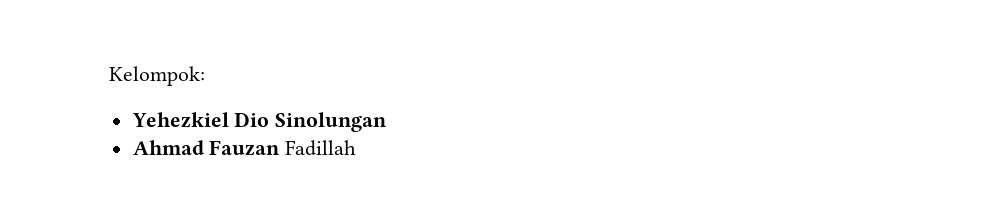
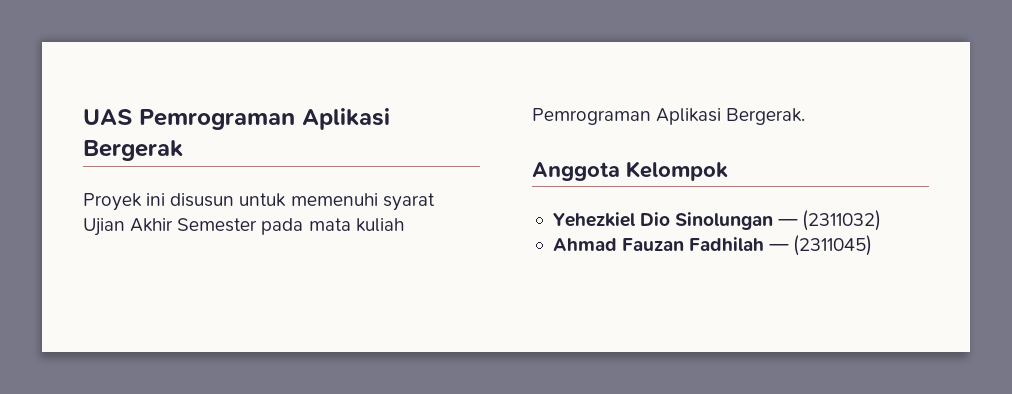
[109,66,205,86] Kelompok: -> [83,108,390,130] [83,140,183,161] [83,193,435,211] [83,218,404,236] [532,108,806,125] [532,161,728,181] UAS Pemrograman Aplikasi Bergerak // Proyek ini disusun untuk memenuhi syarat Ujian Akhir Semester pada mata kuliah Pemrograman Aplikasi Bergerak. // Anggota Kelompok
(388, 122) none -> [778,210,882,231] — (2311032)
[285,140,357,156] Fadillah -> [689,235,873,256] Fadhilah — (2311045)

